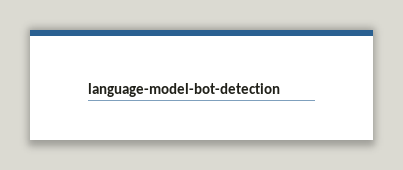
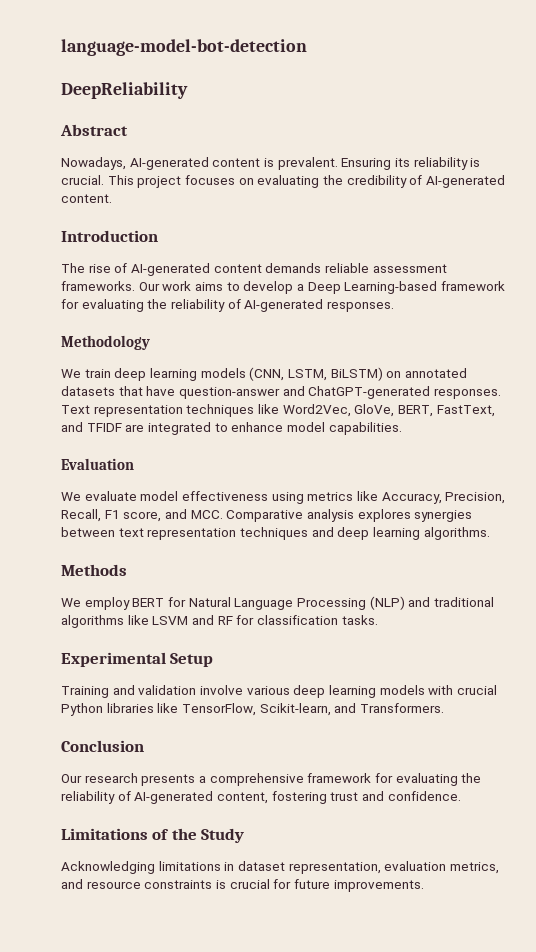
(280, 90) none -> [61,82,188,99] [60,124,128,136] [61,157,481,170] [61,175,505,188] [61,194,112,203] [61,230,158,242] [61,263,447,276] [61,281,505,294] [61,299,394,312] [61,335,150,350] [61,367,467,381] [61,386,501,399] [61,404,495,417] [61,422,402,435] [61,458,134,470] [61,491,506,504] [61,509,473,522] [61,527,490,540] [61,564,127,576] [61,596,494,610] [61,615,378,628] [61,652,214,667] [61,685,497,698] [61,703,444,716] [61,740,144,752] [61,773,482,786] [61,791,461,804] [61,828,245,843] [61,861,499,874] [61,879,424,892] // DeepReliability // Abstract // Nowadays, AI-generated content is prevalent. Ensuring its reliability is crucial. This project focuses on evaluating the credibility of AI-generated content. // Introduction // The rise of AI-generated content demands reliable assessment frameworks. Our work aims to develop a Deep Learning-based framework for evaluating the reliability of AI-generated responses. // Methodology // We train deep learning models (CNN, LSTM, BiLSTM) on annotated datasets that have question-answer and ChatGPT-generated responses. Text representation techniques like Word2Vec, GloVe, BERT, FastText, and TFIDF are integrated to enhance model capabilities. // Evaluation // We evaluate model effectiveness using metrics like Accuracy, Precision, Recall, F1 score, and MCC. Comparative analysis explores synergies between text representation techniques and deep learning algorithms. // Methods // We employ BERT for Natural Language Processing (NLP) and traditional algorithms like LSVM and RF for classification tasks. // Experimental Setup // Training and validation involve various deep learning models with crucial Python libraries like TensorFlow, Scikit-learn, and Transformers. // Conclusion // Our research presents a comprehensive framework for evaluating the reliability of AI-generated content, fostering trust and confidence. // Limitations of the Study // Acknowledging limitations in dataset representation, evaluation metrics, and resource constraints is crucial for future improvements.

